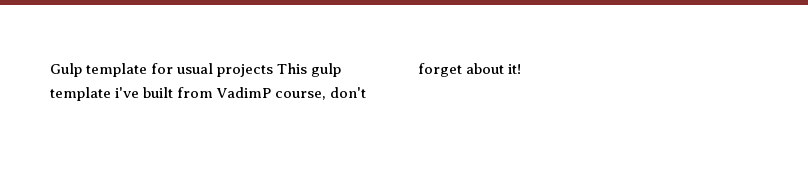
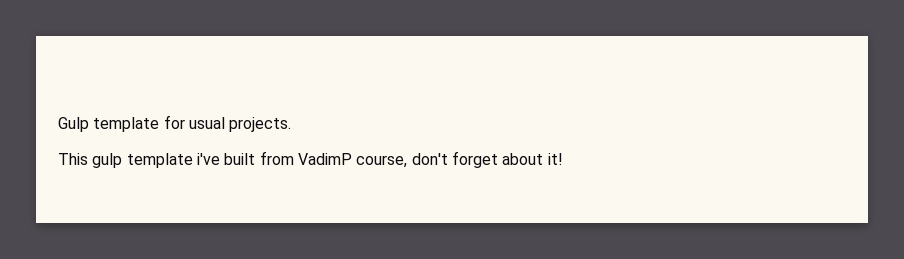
[217,64,274,77] projects -> [229,117,292,132] projects. //

